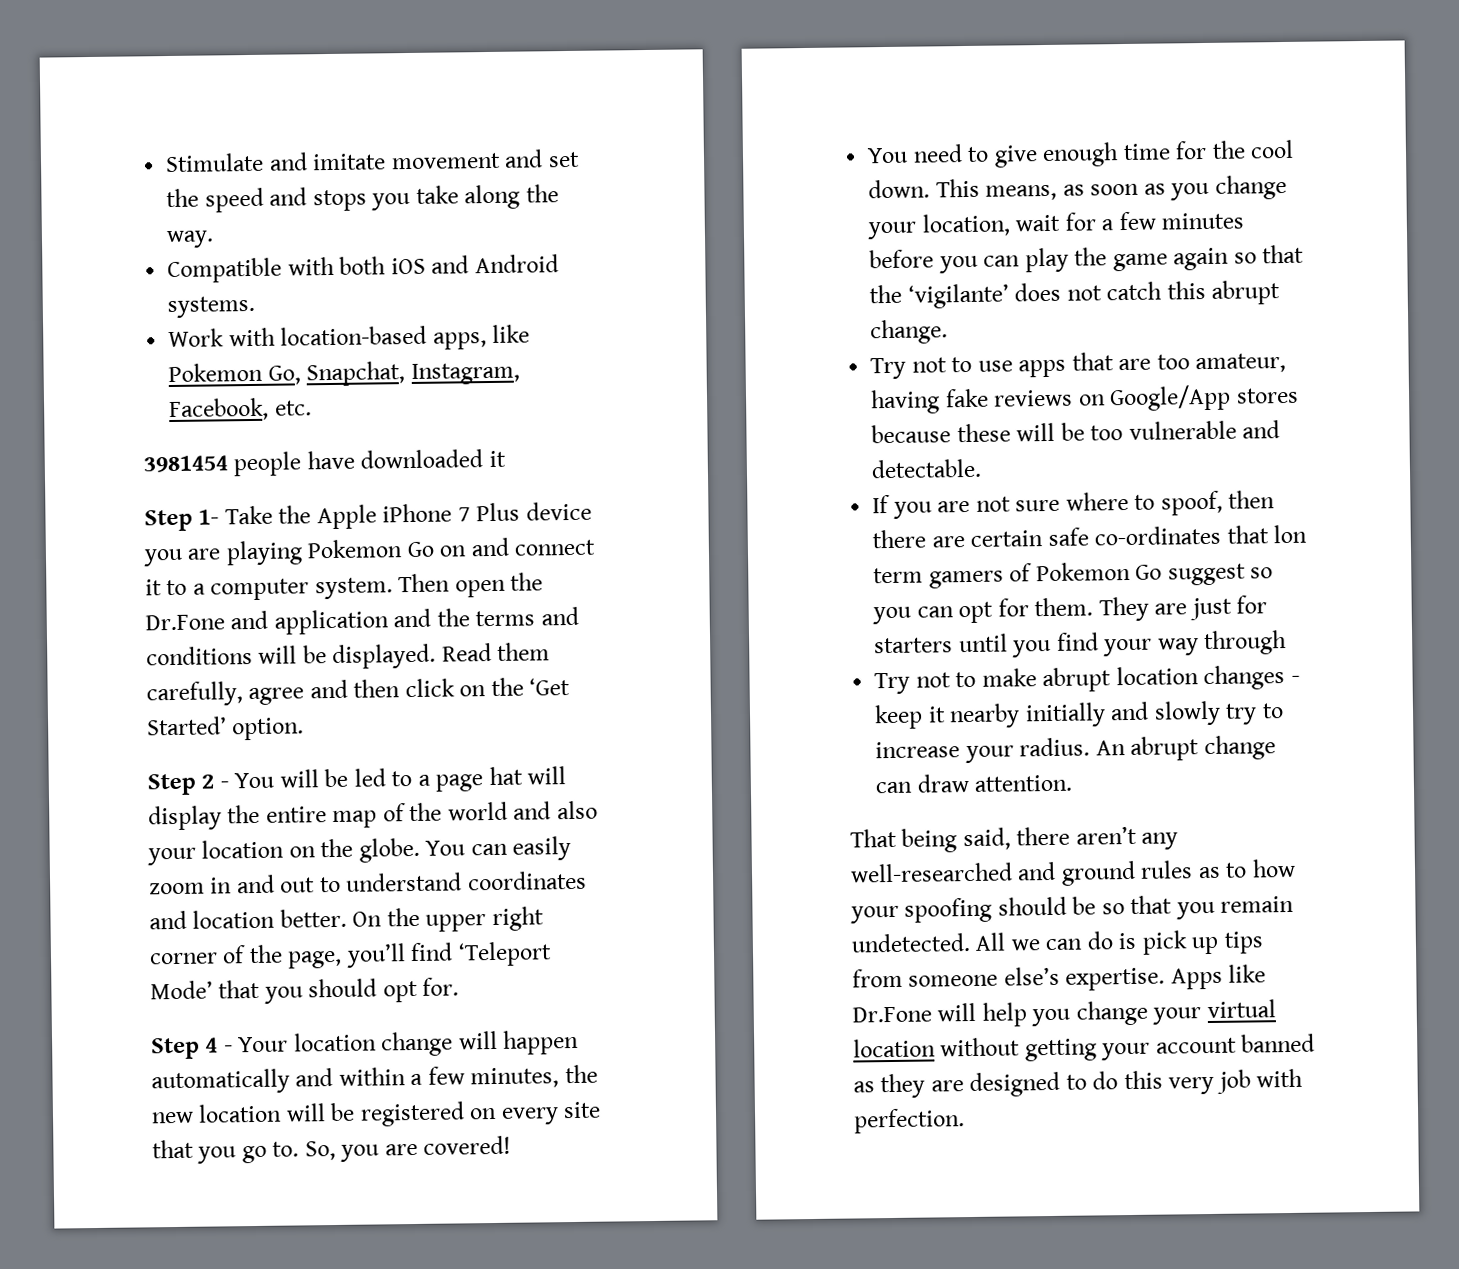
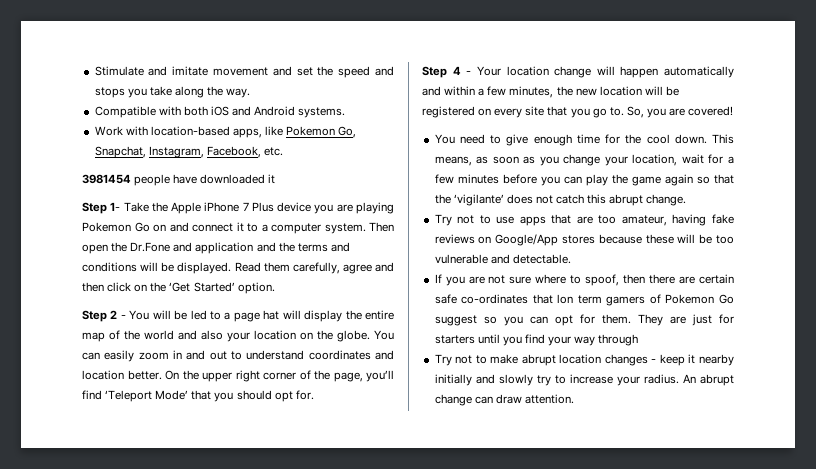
[850,825,1179,853] [850,858,1296,886] [850,895,1295,924] [851,930,1264,955] [852,964,1267,991] [852,999,1276,1027] [853,1033,1316,1062] [853,1068,1304,1099] [853,1108,965,1134] // That being said, there aren’t any well-researched and ground rules as to how your spoofing should be so that you remain undetected. All we can do is pick up tips from someone else’s expertise. Apps like Dr.Fone will help you change your virtual location without getting your account banned as they are designed to do this very job with perfection. -> (574, 399) none

